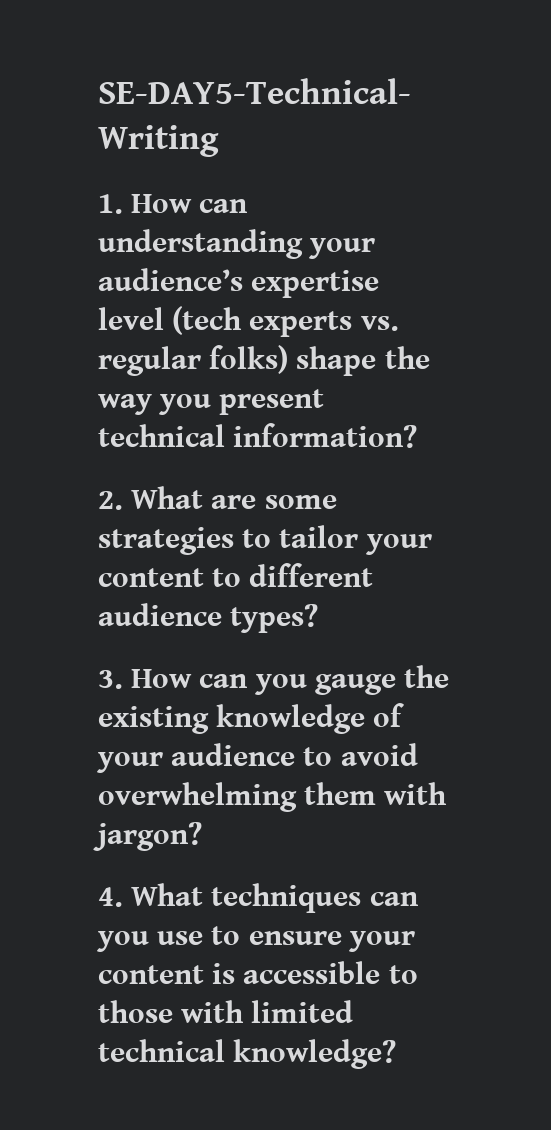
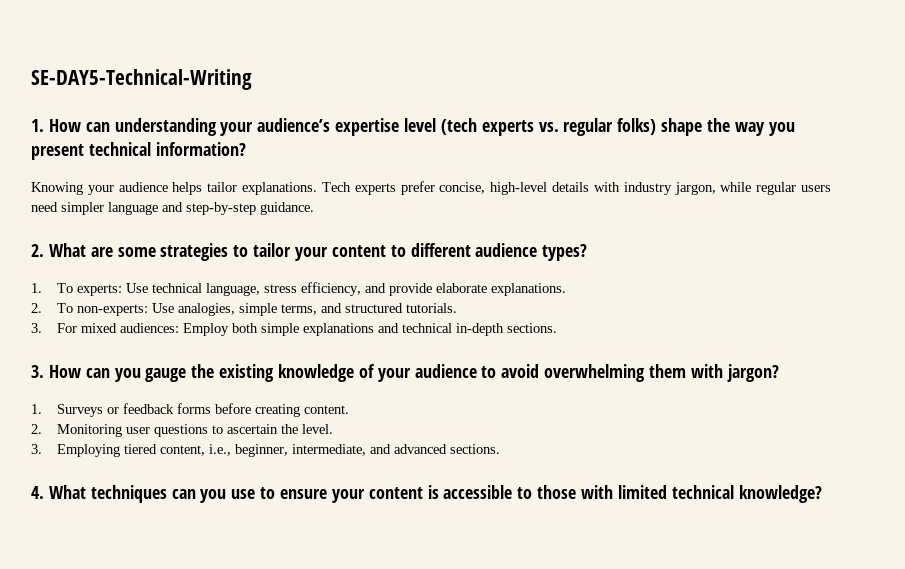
(418, 435) none -> [31,181,832,195] [31,202,314,215] // Knowing your audience helps tailor explanations. Tech experts prefer concise, high-level details with industry jargon, while regular users need simpler language and step-by-step guidance.
(319, 618) none -> [31,282,566,296] [31,303,457,316] [31,323,557,336] // 1. To experts: Use technical language, stress efficiency, and provide elaborate explanations. // 2. To non-experts: Use analogies, simple terms, and structured tutorials. // 3. For mixed audiences: Employ both simple explanations and technical in-depth sections.
(202, 836) none -> [31,403,349,417] [31,424,333,437] [31,444,500,457] // 1. Surveys or feedback forms before creating content. // 2. Monitoring user questions to ascertain the level. // 3. Employing tiered content, i.e., beginner, intermediate, and advanced sections.

